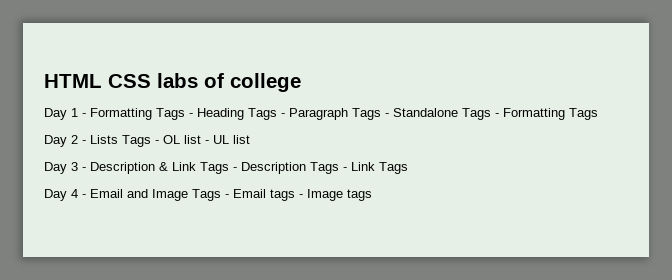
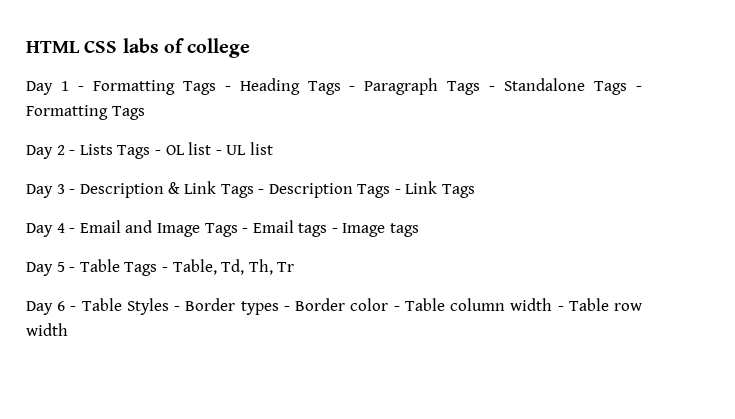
(372, 195) none -> [26,259,295,276] [26,298,642,315] [26,323,68,336] // Day 5 - Table Tags - Table, Td, Th, Tr // Day 6 - Table Styles - Border types - Border color - Table column width - Table row width

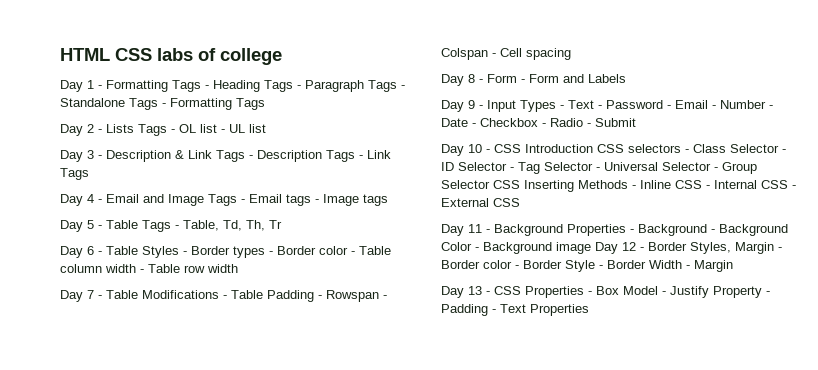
(68, 329) none -> [60,290,387,302] [441,48,571,60] [441,74,626,86] [441,100,773,112] [441,118,636,127] [441,144,786,156] [441,162,757,174] [441,180,796,192] [441,198,520,207] [441,224,788,236] [441,242,782,254] [441,260,733,272] [441,286,770,298] [441,304,589,316] // Day 7 - Table Modifications - Table Padding - Rowspan - Colspan - Cell spacing // Day 8 - Form - Form and Labels // Day 9 - Input Types - Text - Password - Email - Number - Date - Checkbox - Radio - Submit // Day 10 - CSS Introduction CSS selectors - Class Selector - ID Selector - Tag Selector - Universal Selector - Group Selector CSS Inserting Methods - Inline CSS - Internal CSS - External CSS // Day 11 - Background Properties - Background - Background Color - Background image Day 12 - Border Styles, Margin - Border color - Border Style - Border Width - Margin // Day 13 - CSS Properties - Box Model - Justify Property - Padding - Text Properties

